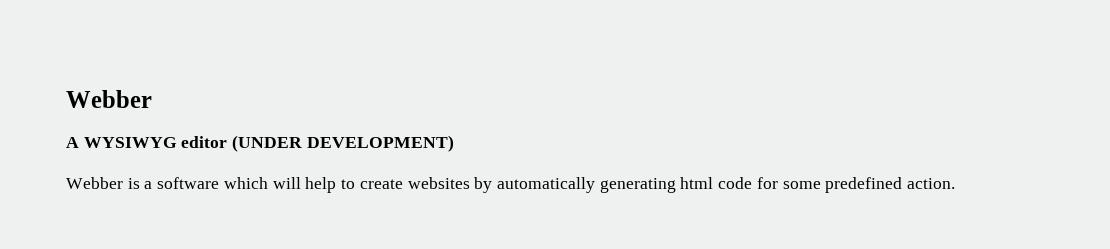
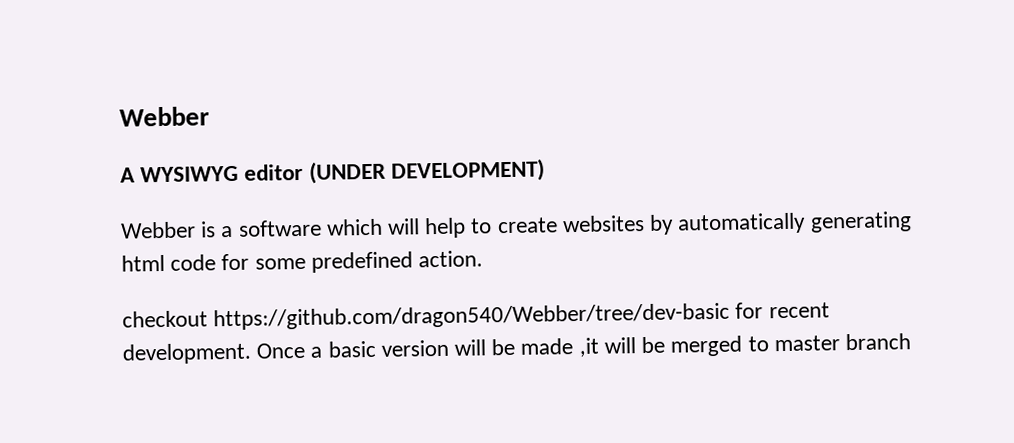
(956, 183) none -> [122,302,830,331] [122,333,911,365] // checkout https://github.com/dragon540/Webber/tree/dev-basic for recent development. Once a basic version will be made ,it will be merged to master branch

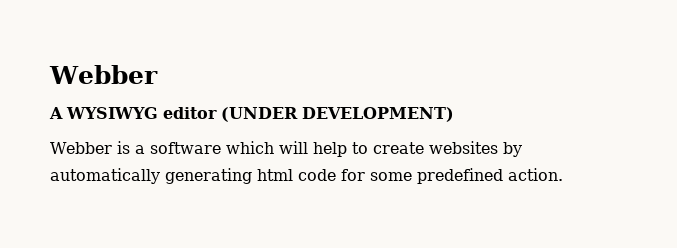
[122,302,830,331] [122,333,911,365] // checkout https://github.com/dragon540/Webber/tree/dev-basic for recent development. Once a basic version will be made ,it will be merged to master branch -> (563, 174) none

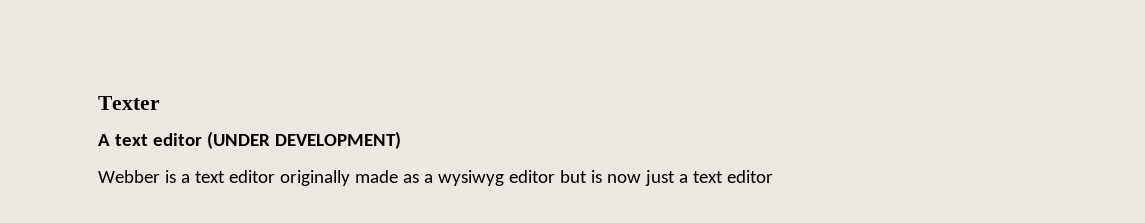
[49,65,158,84] Webber -> [98,96,160,110] Texter
[66,107,158,119] WYSIWYG -> [114,134,148,146] text
[149,141,522,157] [50,168,563,184] software which will help to create websites by automatically generating html code for some predefined action. -> [194,170,773,186] text editor originally made as a wysiwyg editor but is now just a text editor

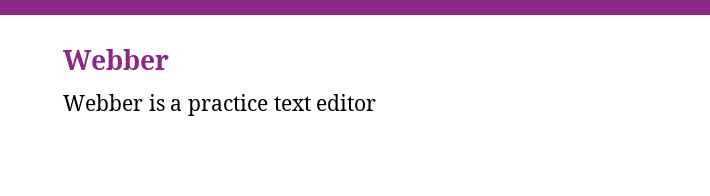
[98,96,160,110] [98,131,401,149] Texter // A text editor (UNDER DEVELOPMENT) -> [63,49,169,70] Webber
[194,170,773,186] text editor originally made as a wysiwyg editor but is now just a text editor -> [188,94,377,116] practice text editor

